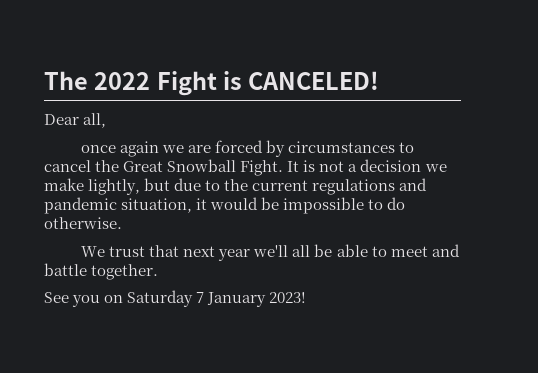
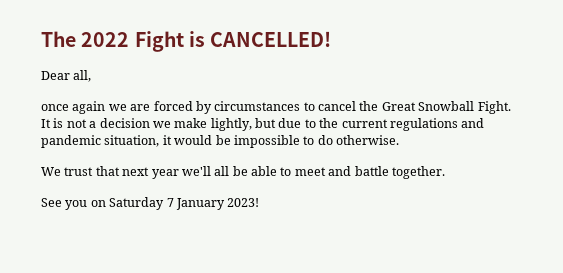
[248,71,380,90] CANCELED! -> [210,31,332,47] CANCELLED!

